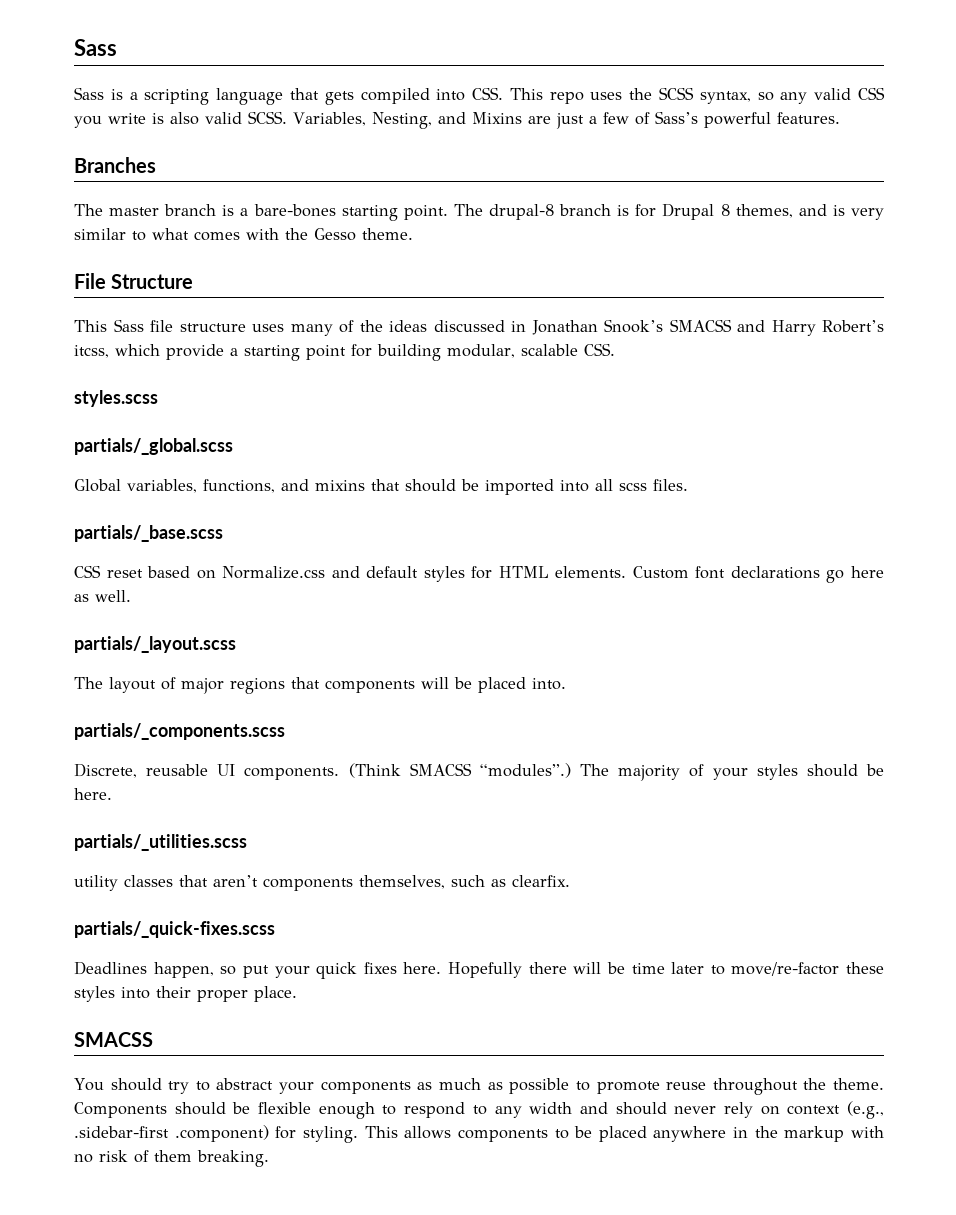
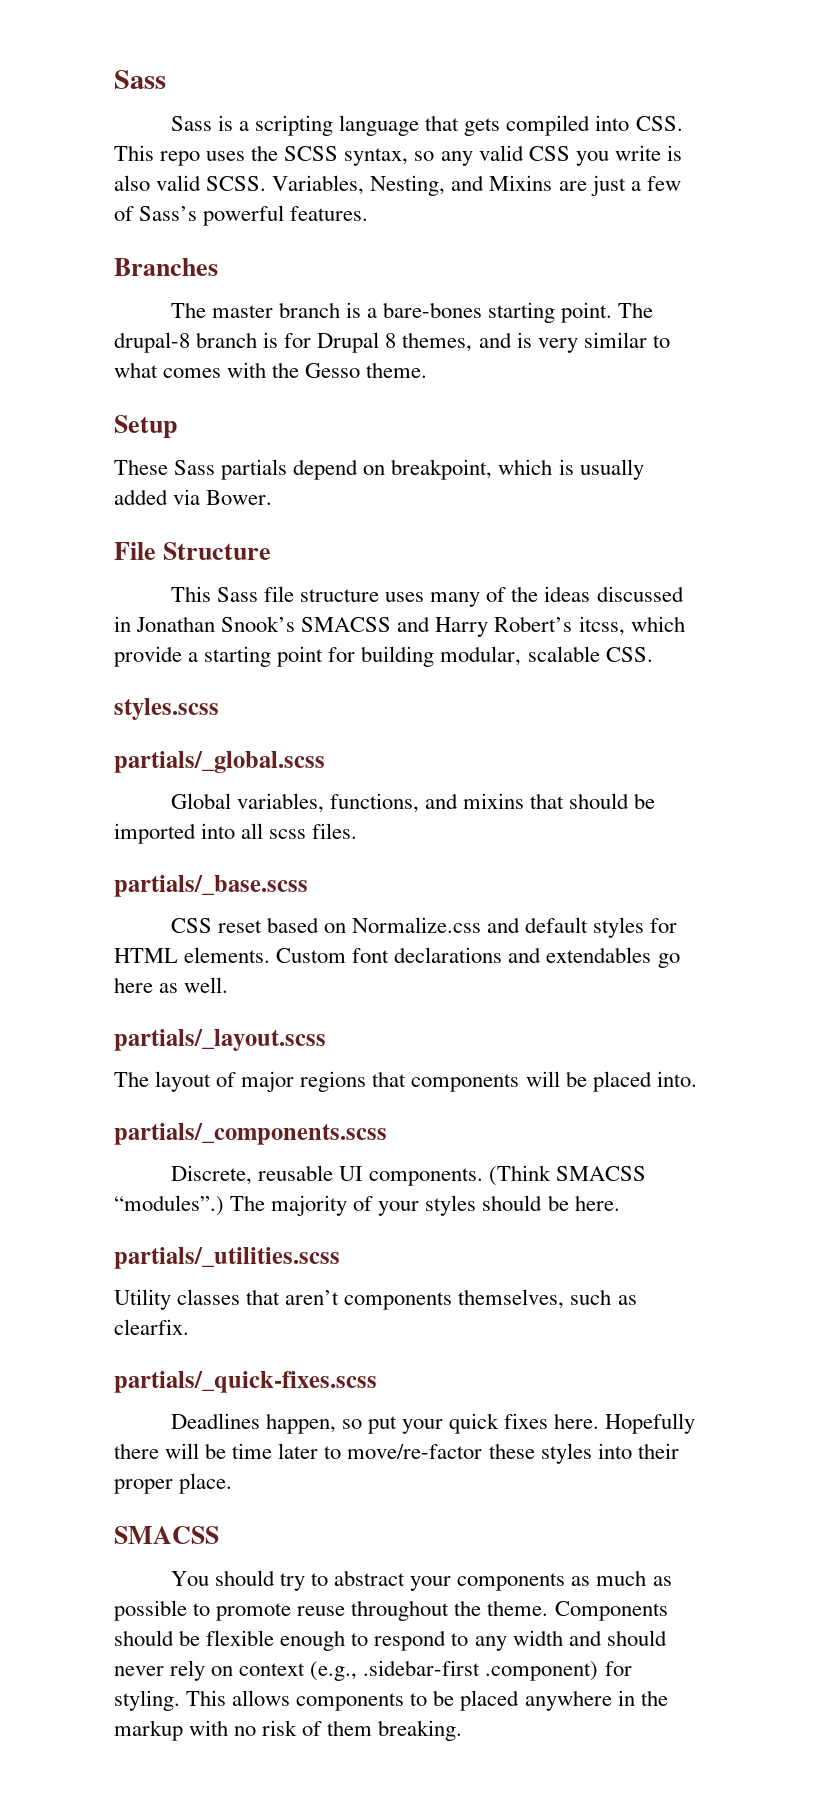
(413, 234) none -> [114,415,177,438] [114,459,644,480] [114,489,273,505] // Setup // These Sass partials depend on breakpoint, which is usually added via Bower.
(820, 572) none -> [508,947,652,963] and extendables
[74,875,118,891] utility -> [114,1289,171,1310] Utility

